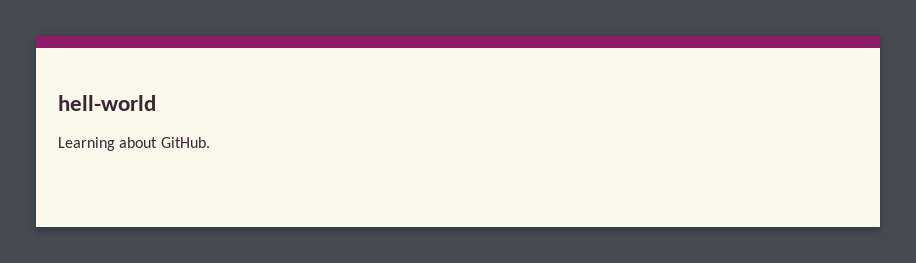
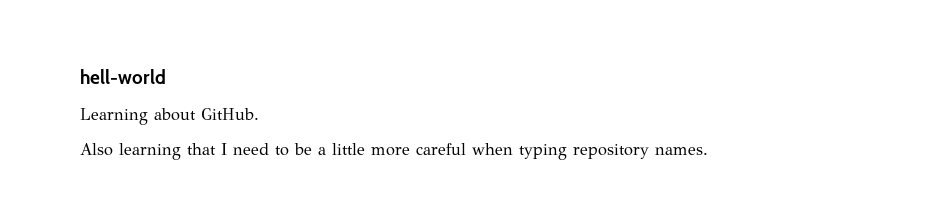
(210, 142) none -> [80,143,708,160] // Also learning that I need to be a little more careful when typing repository names.

